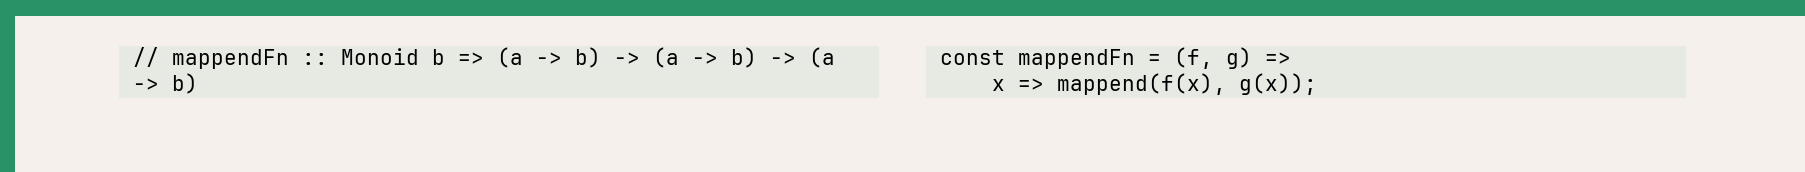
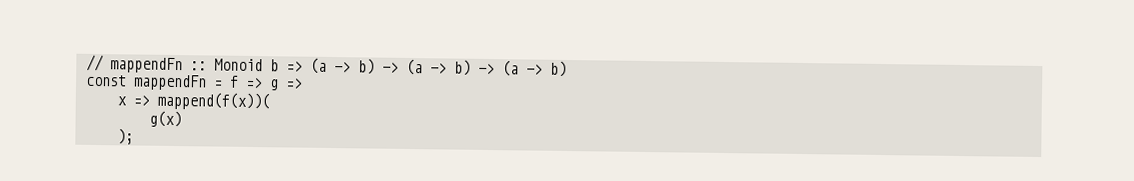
[1173,47,1252,69] (f, g) -> [229,75,279,91] f => g
[1056,73,1317,95] mappend(f(x), g(x)); -> [156,91,270,111] [148,110,182,128] [116,128,134,145] mappend(f(x))( // g(x) // );

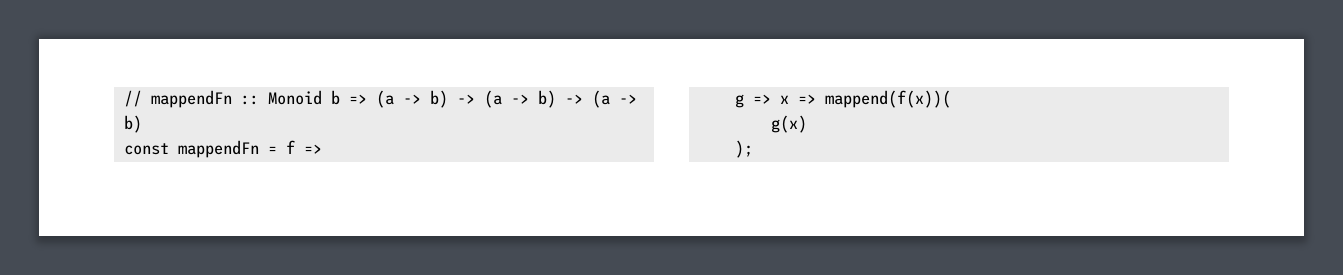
(263, 83) none -> (322, 149) //
(303, 83) // -> (771, 99) none

